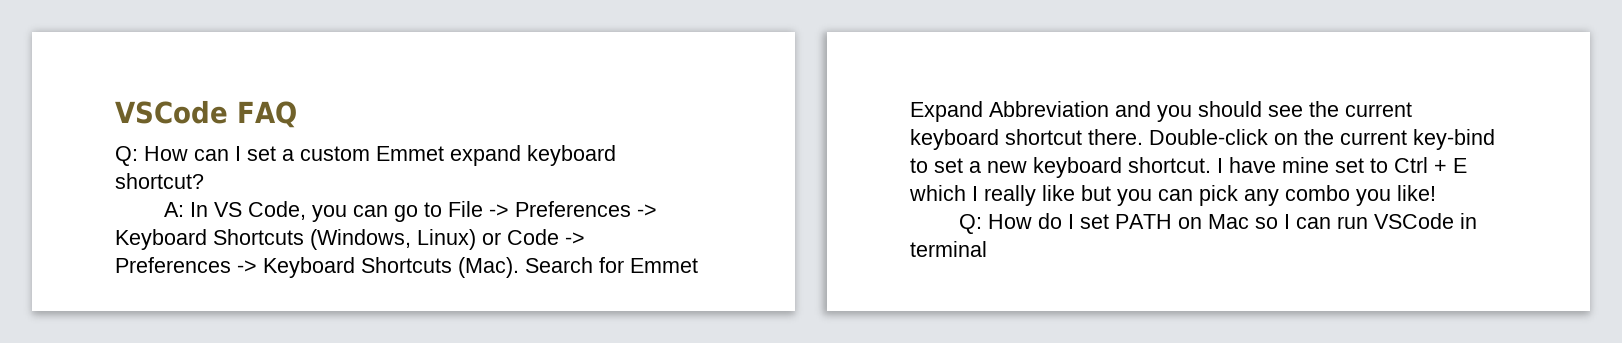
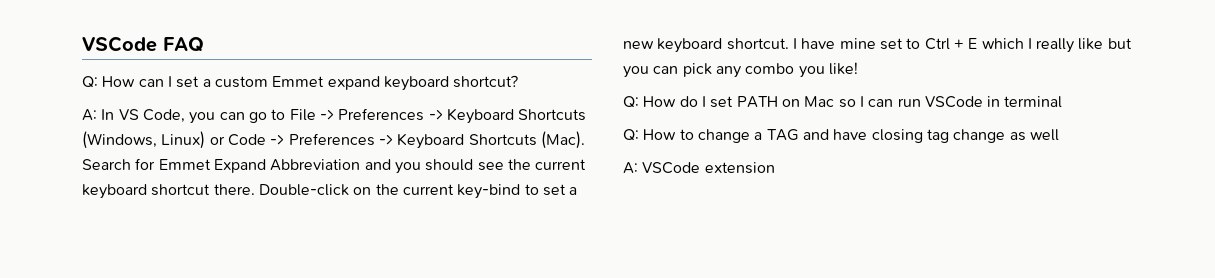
(987, 249) none -> [623,129,1059,143] [623,162,775,174] // Q: How to change a TAG and have closing tag change as well // A: VSCode extension

